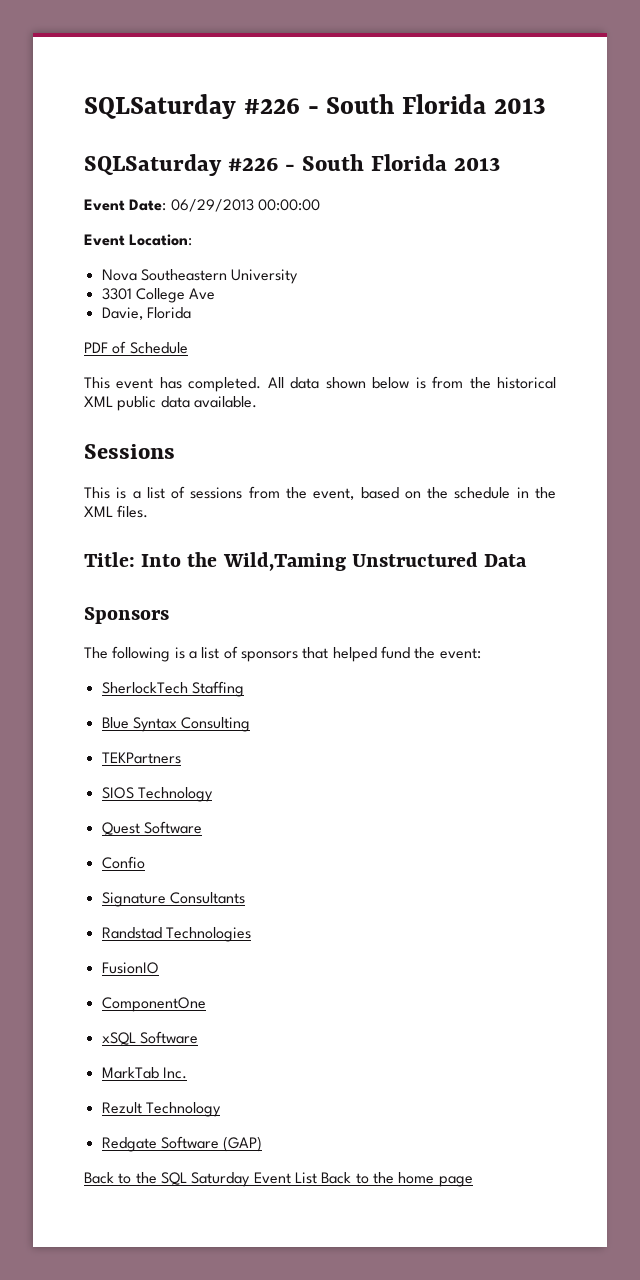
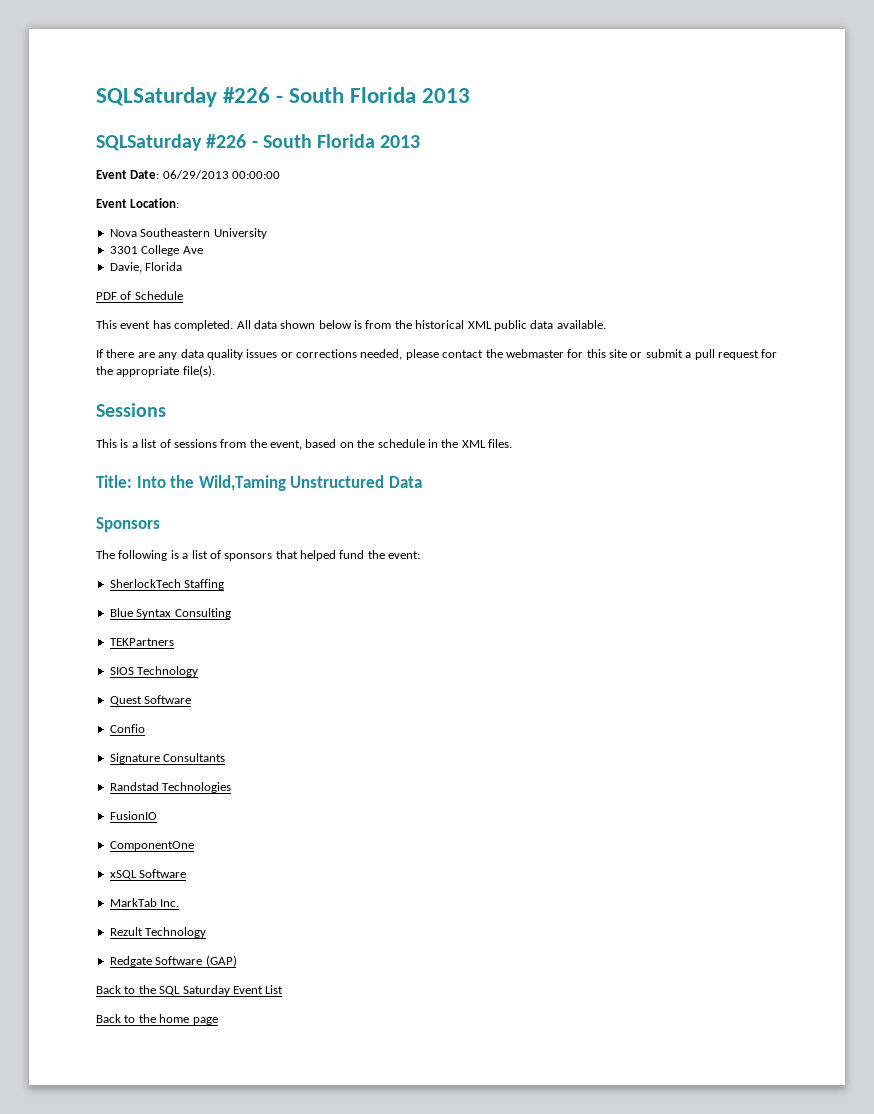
(257, 402) none -> [96,349,778,360] [96,365,215,377] // If there are any data quality issues or corrections needed, please contact the webmaster for this site or submit a pull request for the appropriate file(s).
(317, 1178) none -> (284, 989) //

